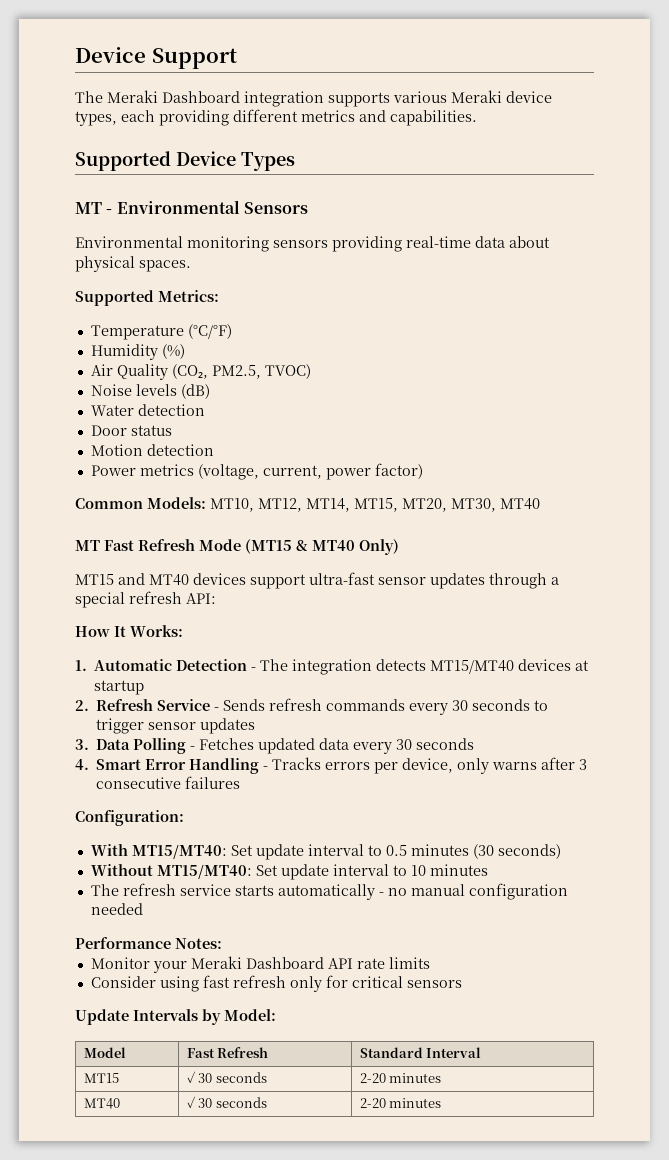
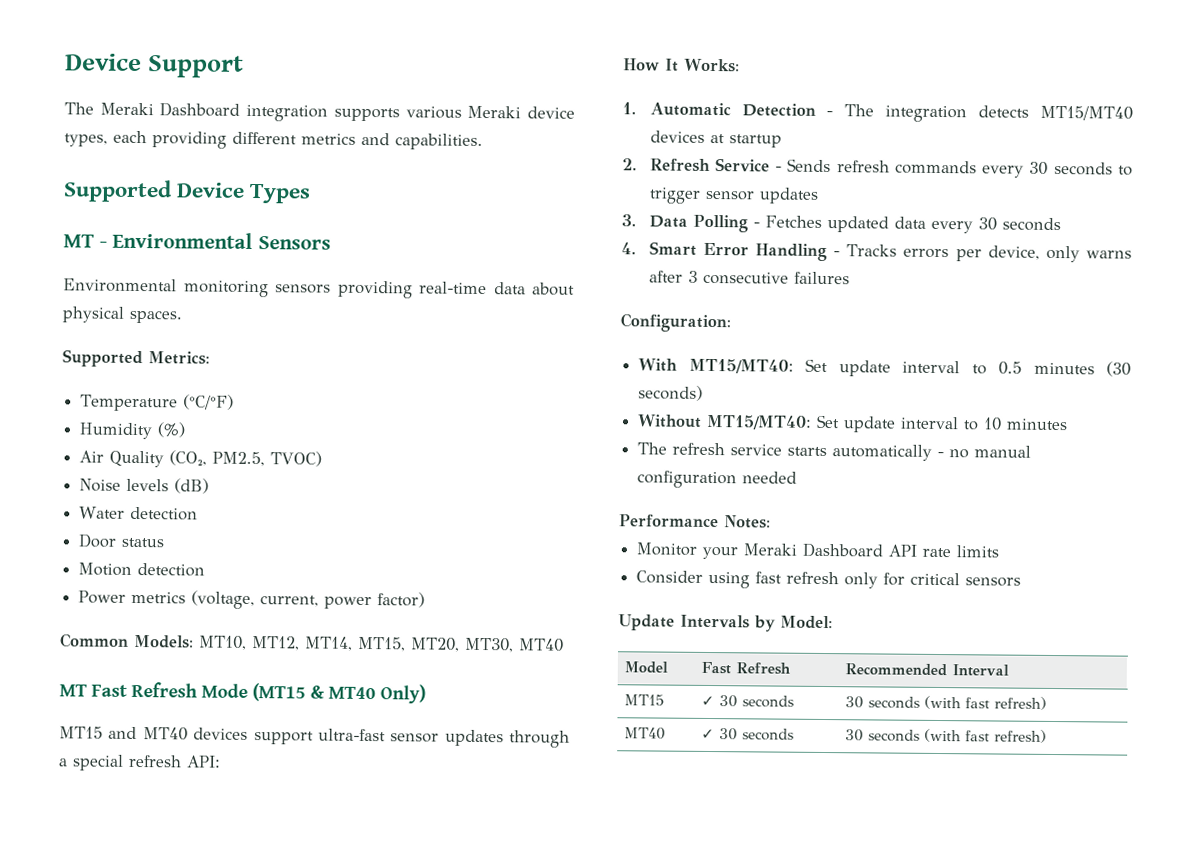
[359,1047,423,1058] Standard -> [845,663,948,677] Recommended
[359,1073,442,1083] 2-20 minutes -> [845,695,1048,710] 30 seconds (with fast refresh)
[359,1098,442,1108] 2-20 minutes -> [845,728,1048,743] 30 seconds (with fast refresh)

